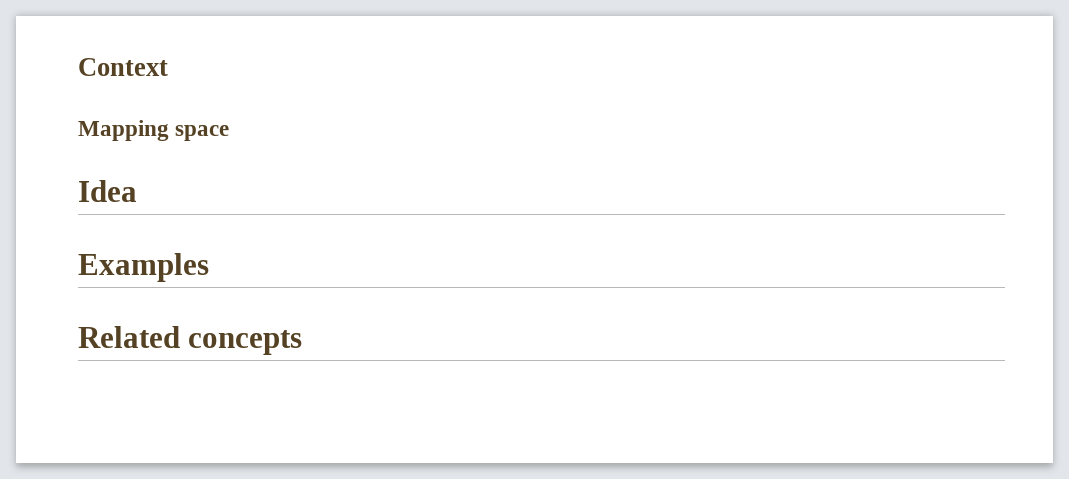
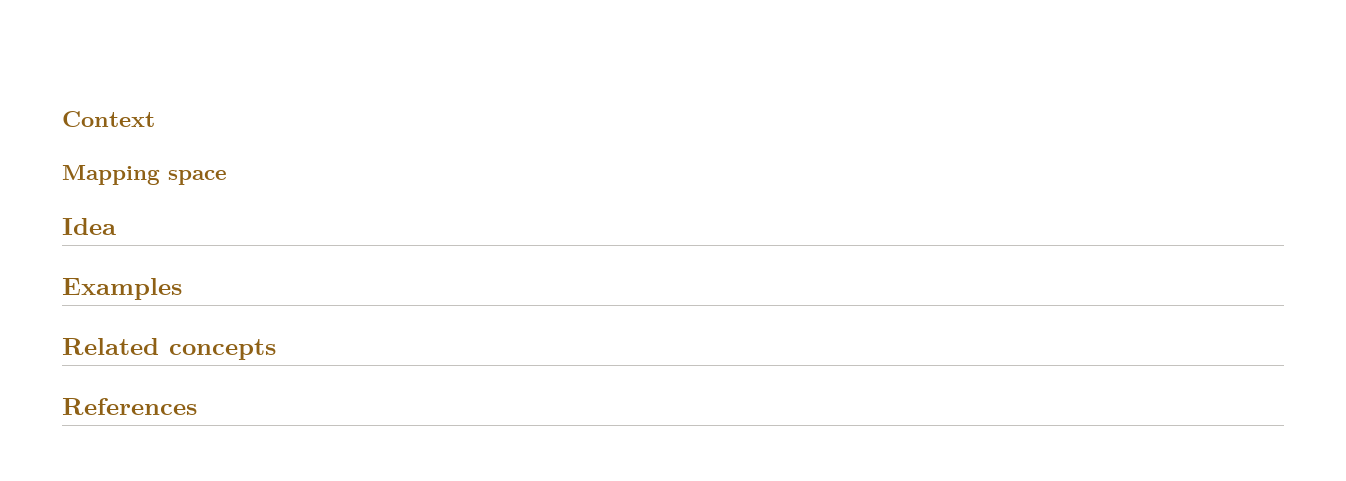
(303, 342) none -> [62,398,197,415] // References

